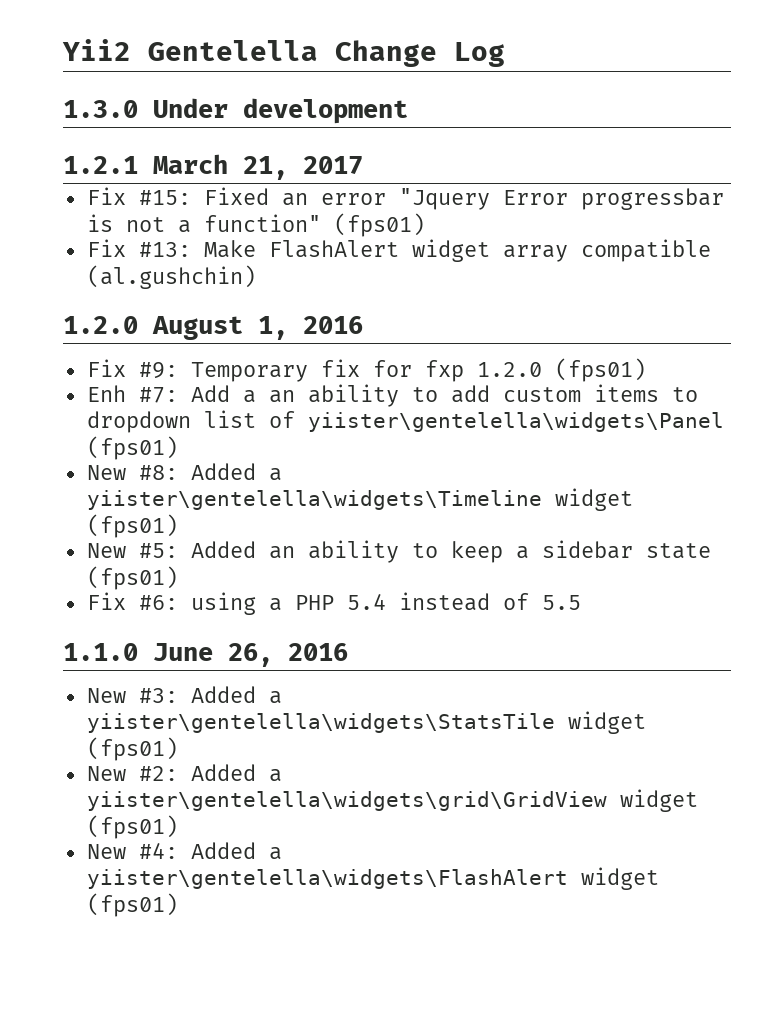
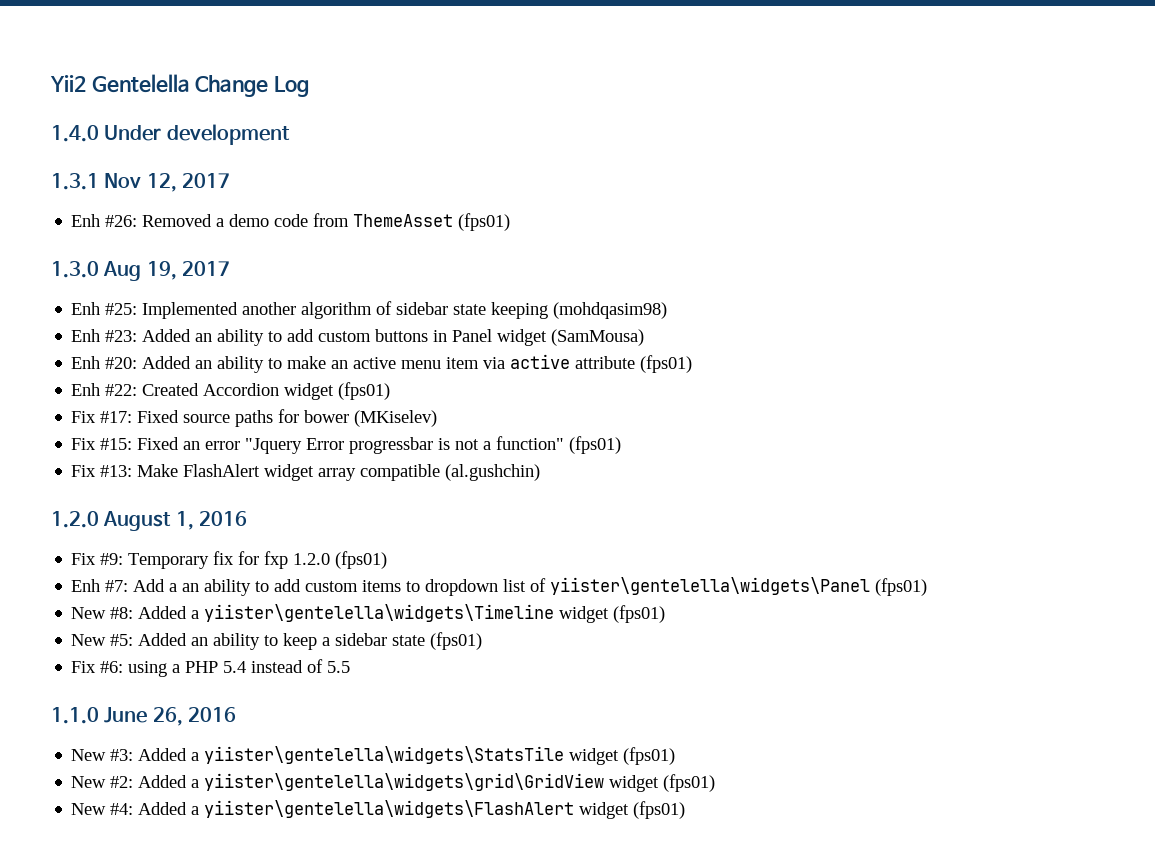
[63,100,138,118] 1.3.0 -> [51,125,99,142] 1.4.0
[63,154,363,180] 1.2.1 March 21, 2017 -> [51,173,230,192] [71,213,511,231] [51,261,230,281] [71,301,668,319] [71,329,645,346] [71,354,693,373] [71,382,391,400] [71,409,438,427] 1.3.1 Nov 12, 2017 // Enh #26: Removed a demo code from ThemeAsset (fps01) // 1.3.0 Aug 19, 2017 // Enh #25: Implemented another algorithm of sidebar state keeping (mohdqasim98) // Enh #23: Added an ability to add custom buttons in Panel widget (SamMousa) // Enh #20: Added an ability to make an active menu item via active attribute (fps01) // Enh #22: Created Accordion widget (fps01) // Fix #17: Fixed source paths for bower (MKiselev)

